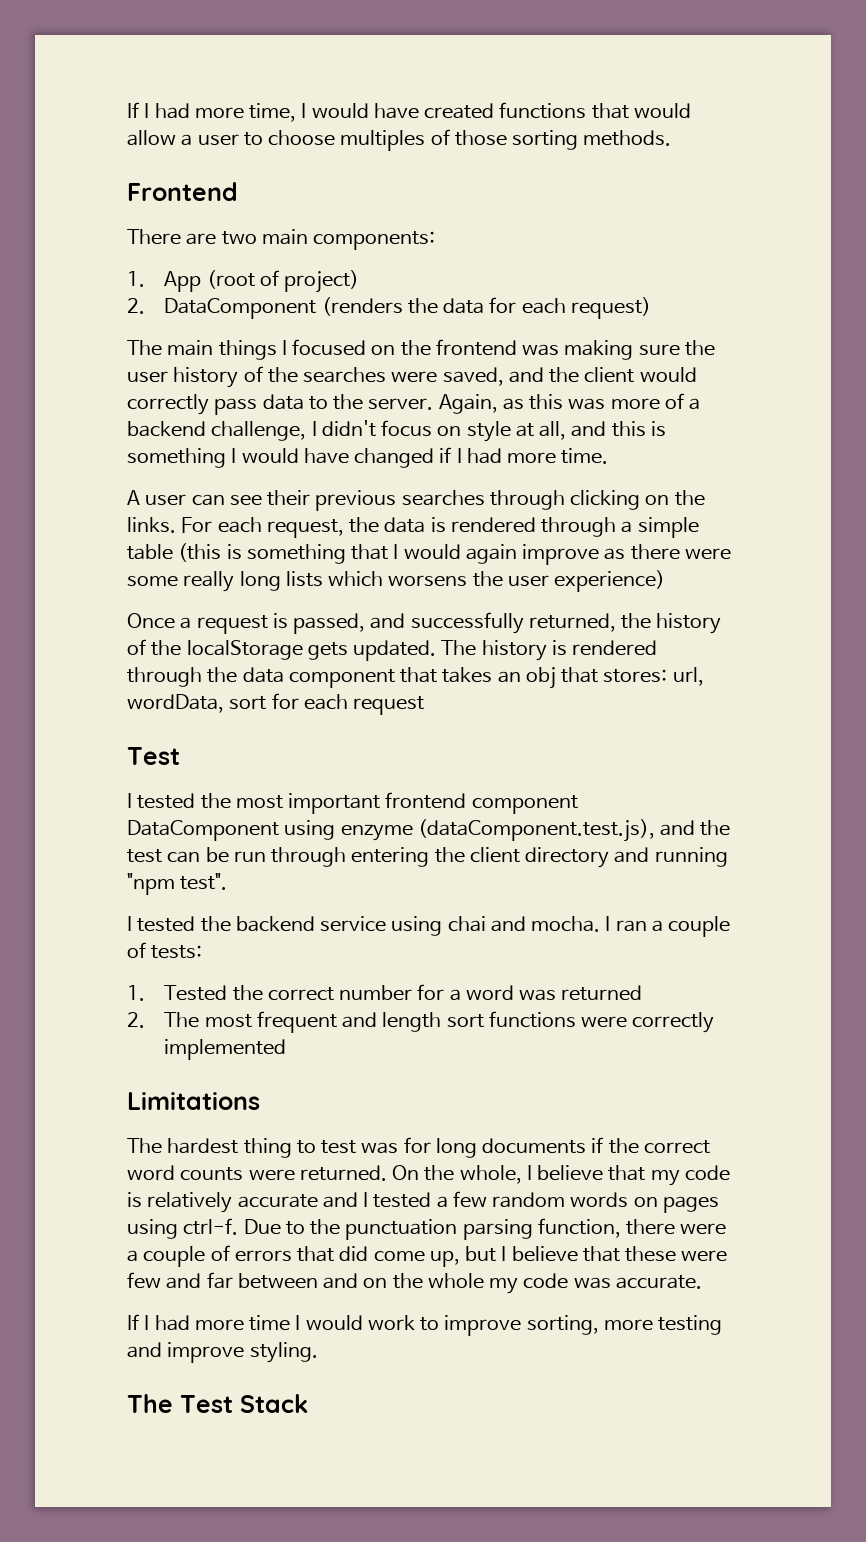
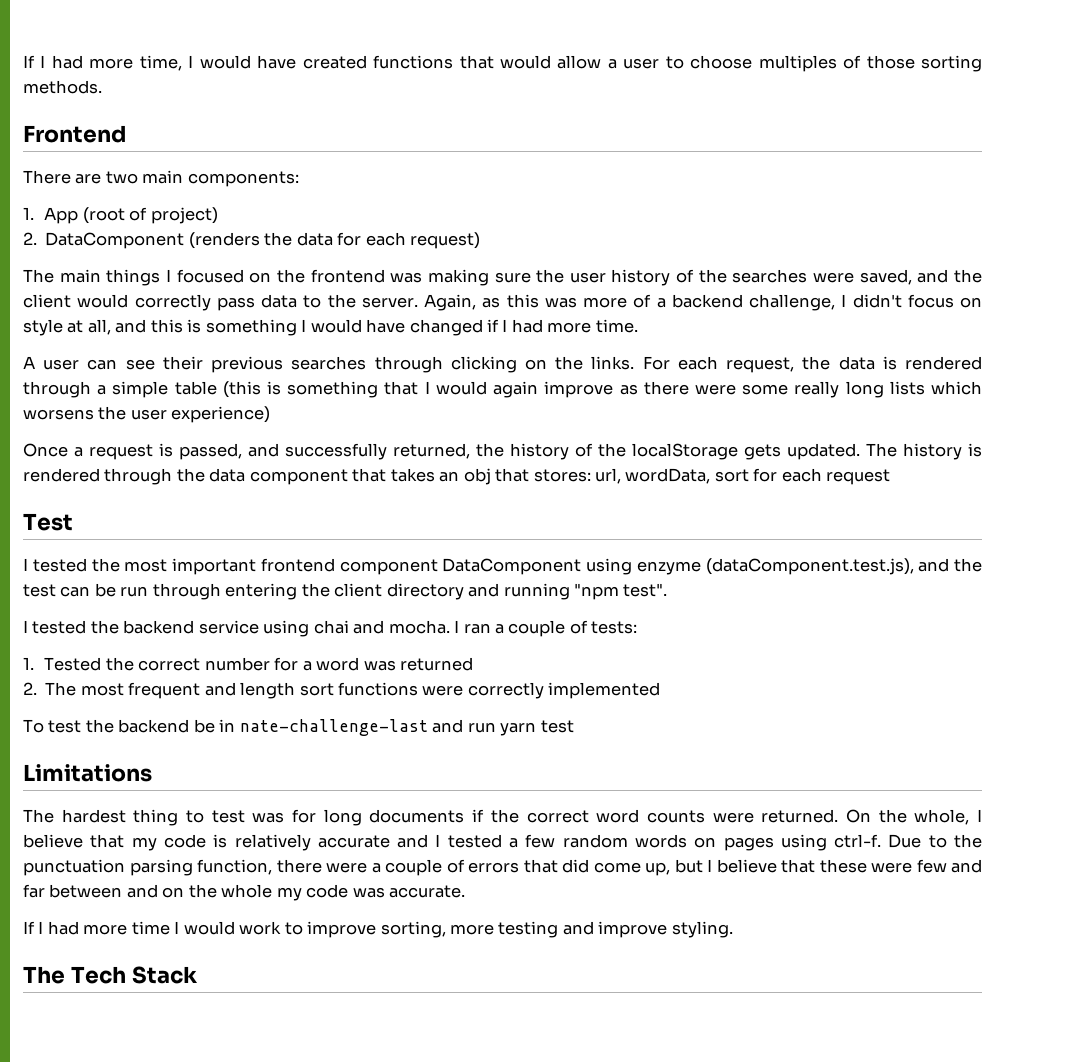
(287, 1049) none -> [23,719,574,736] // To test the backend be in nate-challenge-last and run yarn test
[180,1395,233,1413] Test -> [70,966,126,984] Tech

